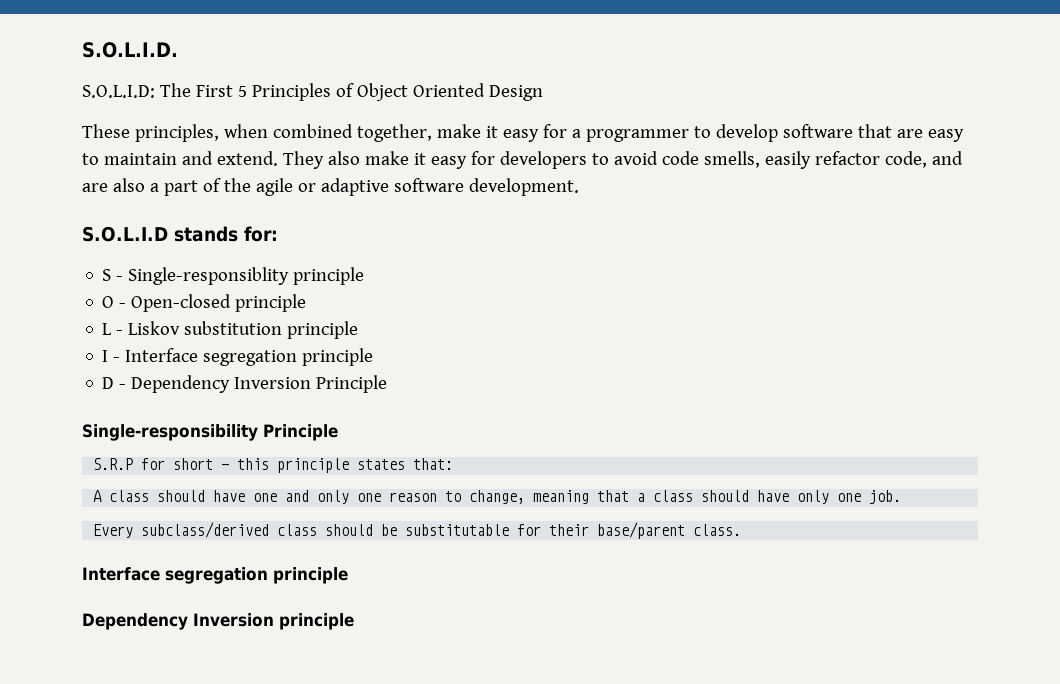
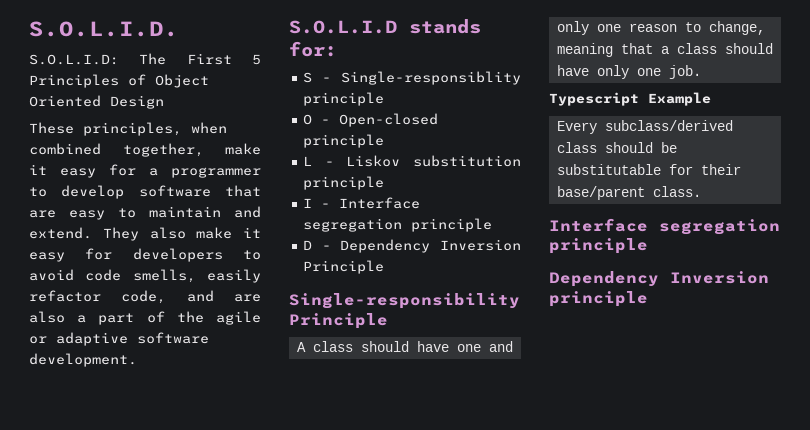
[93,458,454,473] // S.R.P for short - this principle states that: -> (388, 321) none
(902, 497) none -> [549,92,711,106] // Typescript Example

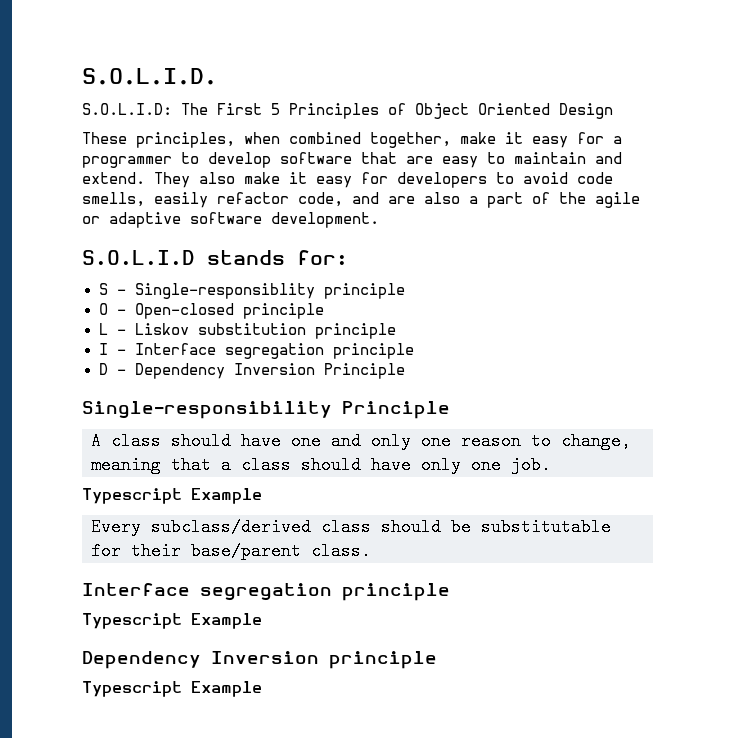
(648, 246) none -> [82,613,262,629] // Typescript Example
(648, 299) none -> [82,681,262,697] // Typescript Example

